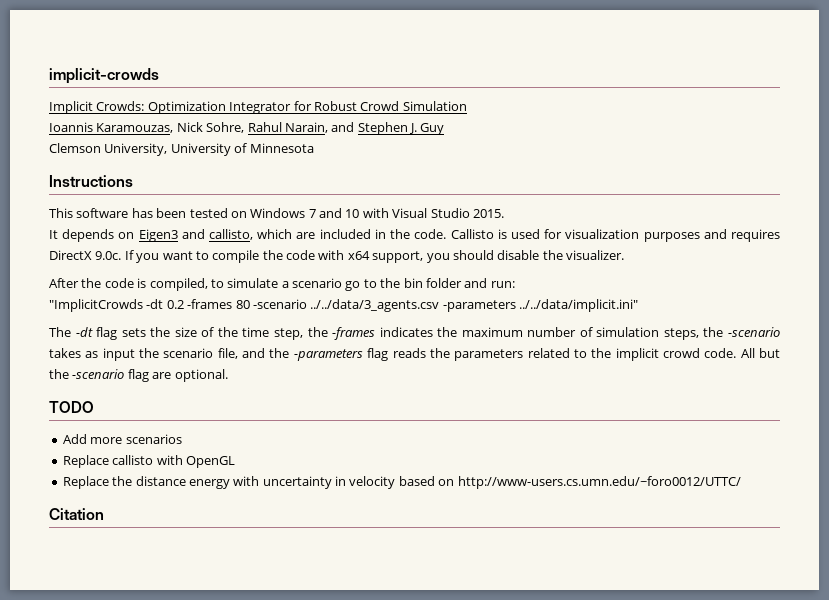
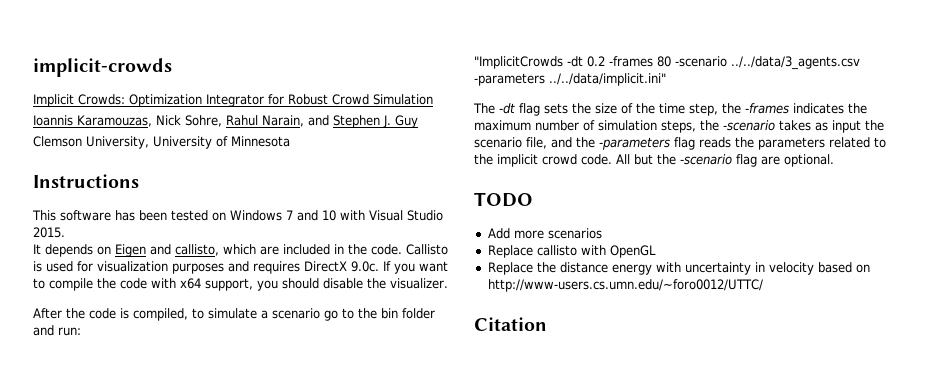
[138,229,178,242] Eigen3 -> [115,244,146,257] Eigen

